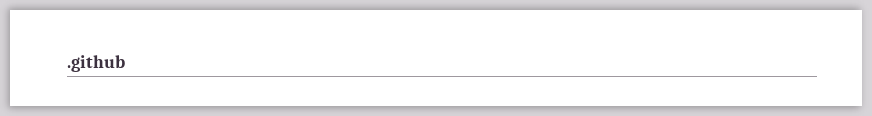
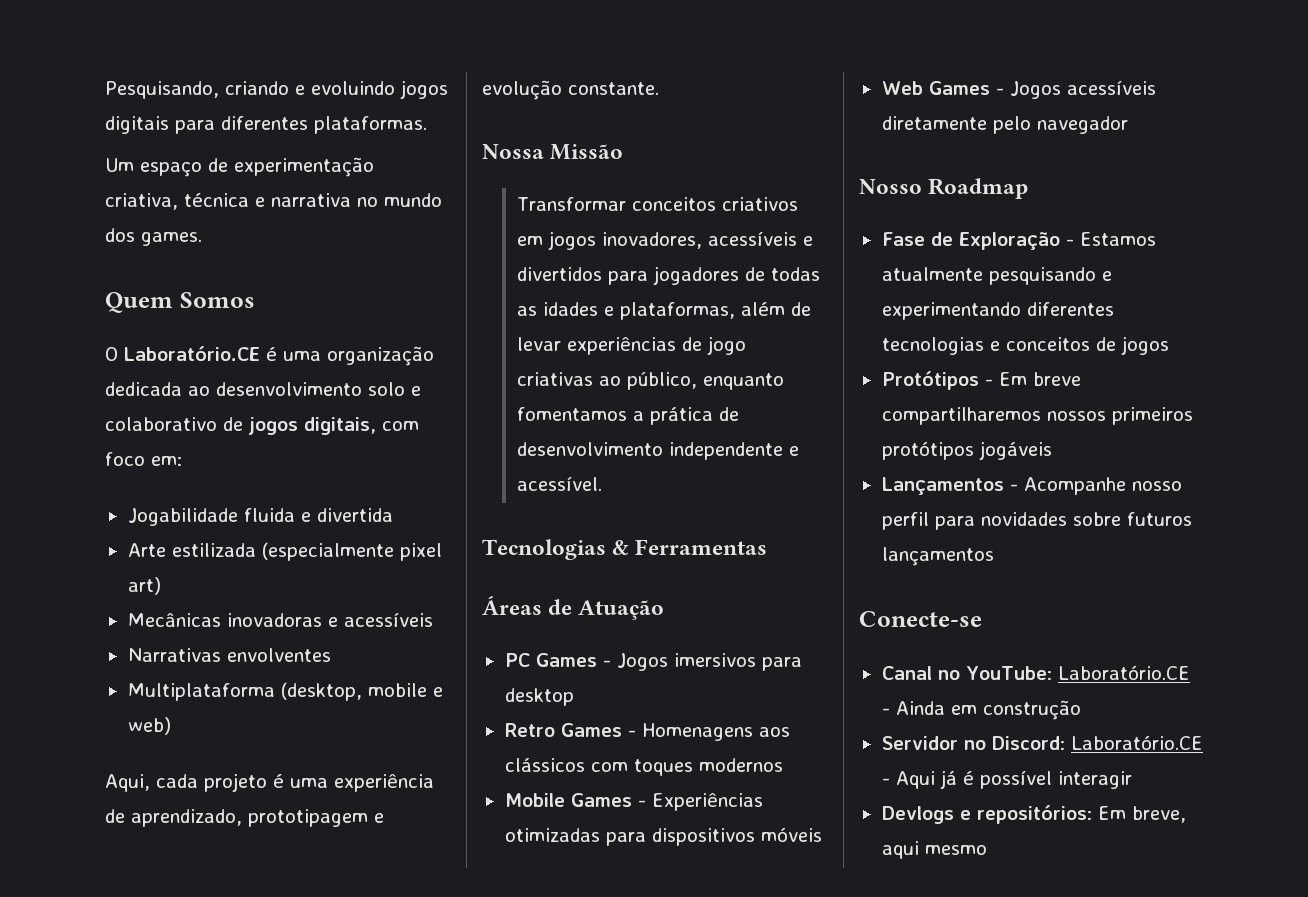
[67,55,125,72] .github -> [105,80,448,99] [105,116,427,134] [105,157,374,177] [105,193,442,210] [105,228,202,246] [105,292,255,313] [105,346,434,366] [105,382,421,396] [105,417,419,435] [105,452,182,466] [127,508,393,526] [127,542,442,561] [127,577,161,595] [127,612,433,627] [127,648,331,662] [127,682,443,701] [127,717,171,735] [105,773,434,792] [105,809,384,827] [482,80,659,100] [482,144,624,160] [516,197,798,211] [516,231,813,250] [516,266,820,285] [516,302,811,320] [516,336,746,355] [516,372,784,390] [516,407,739,425] [516,442,799,460] [516,476,602,491] [482,539,768,560] [482,595,665,620] [504,653,802,671] [504,688,574,706] [504,723,790,741] [504,758,783,776] [504,793,763,811] [504,827,822,846] [881,80,1156,99] [881,116,1128,134] [859,178,1029,199] [881,232,1156,250] [881,267,1112,285] [881,302,1114,320] [881,336,1169,355] [881,371,1081,390] [881,407,1193,425] [881,441,1052,460] [881,477,1182,495] [881,512,1192,530] [881,547,994,566] [859,611,982,627] [881,665,1190,680] [881,700,1081,720] [881,735,1203,750] [881,770,1132,789] [881,805,1186,824] [881,841,987,859] Pesquisando, criando e evoluindo jogos digitais para diferentes plataformas. // Um espaço de experimentação criativa, técnica e narrativa no mundo dos games. // Quem Somos // O Laboratório.CE é uma organização dedicada ao desenvolvimento solo e colaborativo de jogos digitais, com foco em: // Jogabilidade fluida e divertida // Arte estilizada (especialmente pixel art) // Mecânicas inovadoras e acessíveis // Narrativas envolventes // Multiplataforma (desktop, mobile e web) // Aqui, cada projeto é uma experiência de aprendizado, prototipagem e evolução constante. // Nossa Missão // Transformar conceitos criativos em jogos inovadores, acessíveis e divertidos para jogadores de todas as idades e plataformas, além de levar experiências de jogo criativas ao público, enquanto fomentamos a prática de desenvolvimento independente e acessível. // Tecnologias & Ferramentas // Áreas de Atuação // PC Games - Jogos imersivos para desktop // Retro Games - Homenagens aos clássicos com toques modernos // Mobile Games - Experiências otimizadas para dispositivos móveis // Web Games - Jogos acessíveis diretamente pelo navegador // Nosso Roadmap // Fase de Exploração - Estamos atualmente pesquisando e experimentando diferentes tecnologias e conceitos de jogos // Protótipos - Em breve compartilharemos nossos primeiros protótipos jogáveis // Lançamentos - Acompanhe nosso perfil para novidades sobre futuros lançamentos // Conecte-se // Canal no YouTube: Laboratório.CE - Ainda em construção // Servidor no Discord: Laboratório.CE - Aqui já é possível interagir // Devlogs e repositórios: Em breve, aqui mesmo

